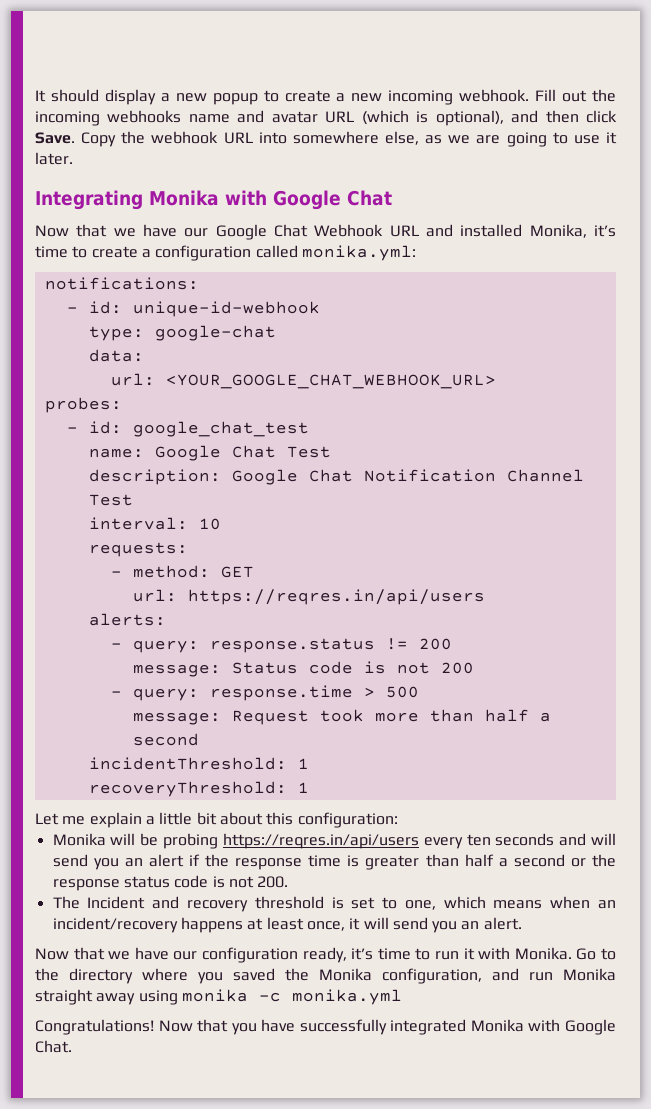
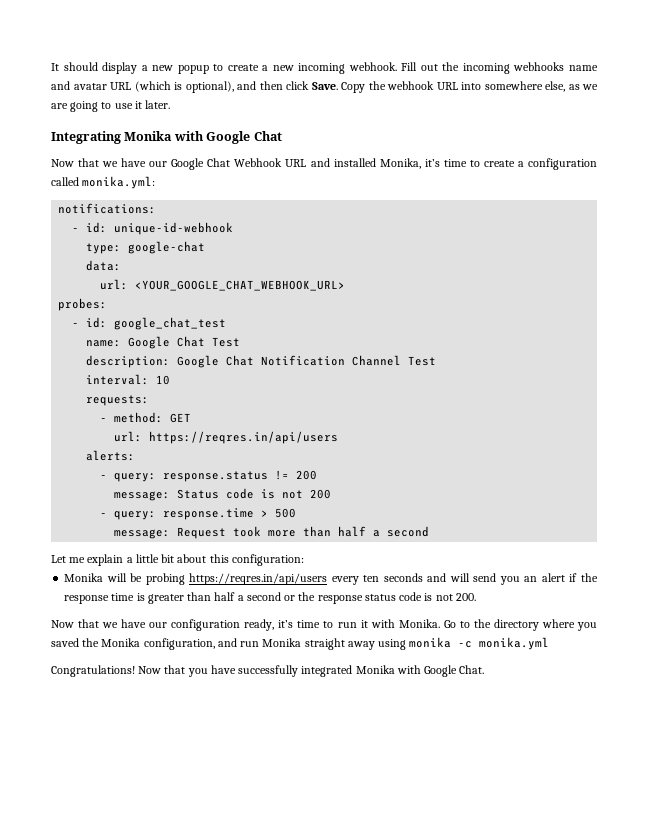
[88,757,309,770] [88,781,309,797] // incidentThreshold: 1 // recoveryThreshold: 1 -> (430, 531) none
[52,896,616,912] [52,917,522,933] // The Incident and recovery threshold is set to one, which means when an incident/recovery happens at least once, it will send you an alert. -> (476, 597) none

